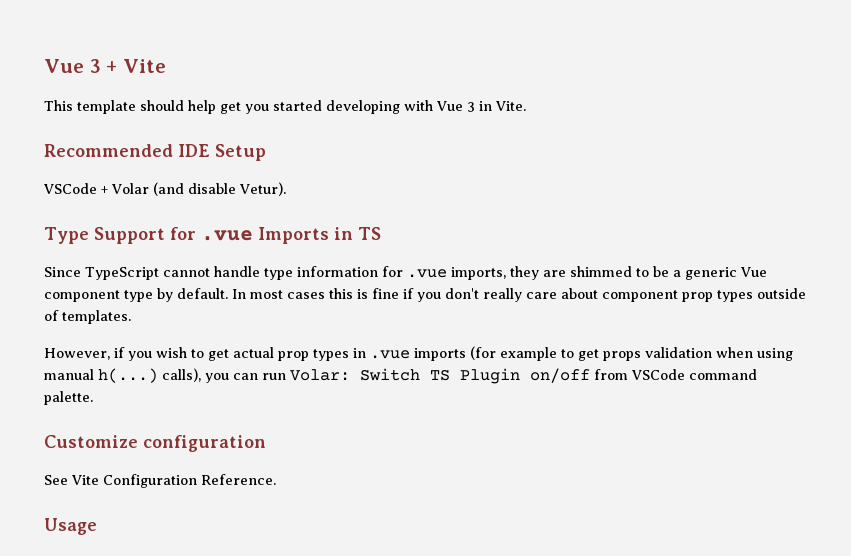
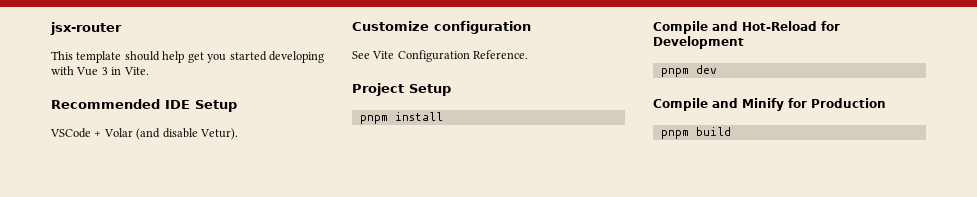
[44,59,166,73] Vue 3 + Vite -> [50,22,122,35] jsx-router
[44,227,381,244] [44,266,767,280] [44,288,806,302] [44,310,131,324] [44,346,793,361] [44,368,757,384] [44,391,93,405] // Type Support for .vue Imports in TS // Since TypeScript cannot handle type information for .vue imports, they are shimmed to be a generic Vue component type by default. In most cases this is fine if you don't really care about component prop types outside of templates. // However, if you wish to get actual prop types in .vue imports (for example to get props validation when using manual h(...) calls), you can run Volar: Switch TS Plugin on/off from VSCode command palette. -> (238, 134) none
[44,518,97,535] Usage -> [352,83,451,96] [359,112,443,124] [653,21,840,34] [653,36,744,49] [660,65,717,77] [653,98,886,111] [660,127,731,139] Project Setup // pnpm install // Compile and Hot-Reload for Development // pnpm dev // Compile and Minify for Production // pnpm build

